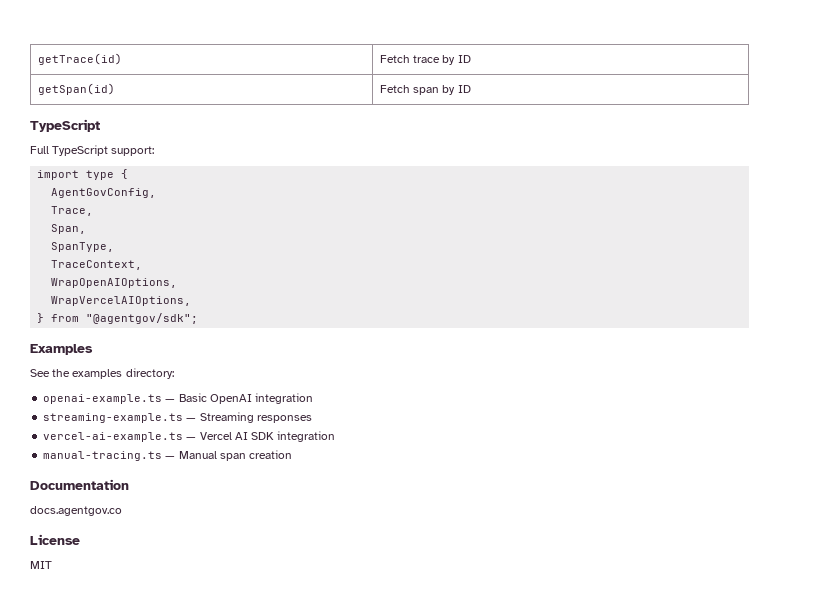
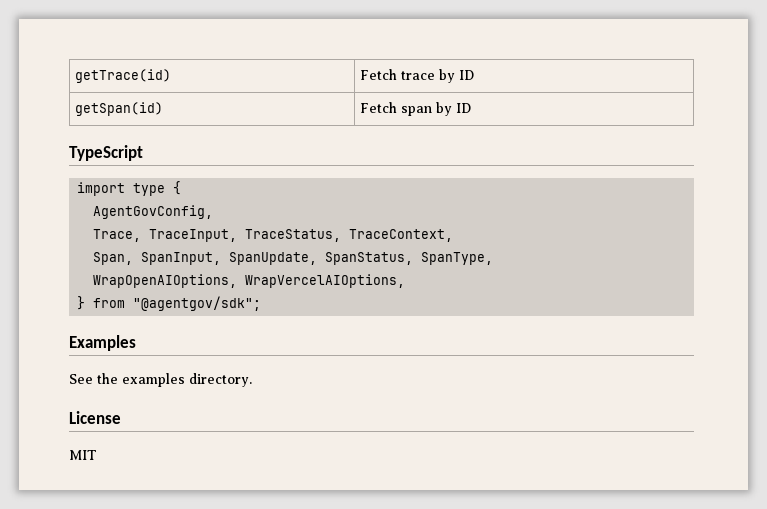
[30,145,155,156] // Full TypeScript support: -> (143, 153) none
[51,224,87,234] // Span, // -> [149,229,454,242] [93,252,414,265] TraceInput, TraceStatus, TraceContext, // Span, SpanInput, SpanUpdate, SpanStatus,
[51,260,143,270] // TraceContext, -> (494, 258) none
(178, 283) // -> (238, 281) none
[125,368,174,379] [43,393,314,404] [43,412,312,423] [43,431,336,442] [43,450,293,461] [30,479,129,490] [30,506,122,516] directory: // openai-example.ts — Basic OpenAI integration // streaming-example.ts — Streaming responses // vercel-ai-example.ts — Vercel AI SDK integration // manual-tracing.ts — Manual span creation // Documentation // docs.agentgov.co -> [189,373,252,387] directory.

